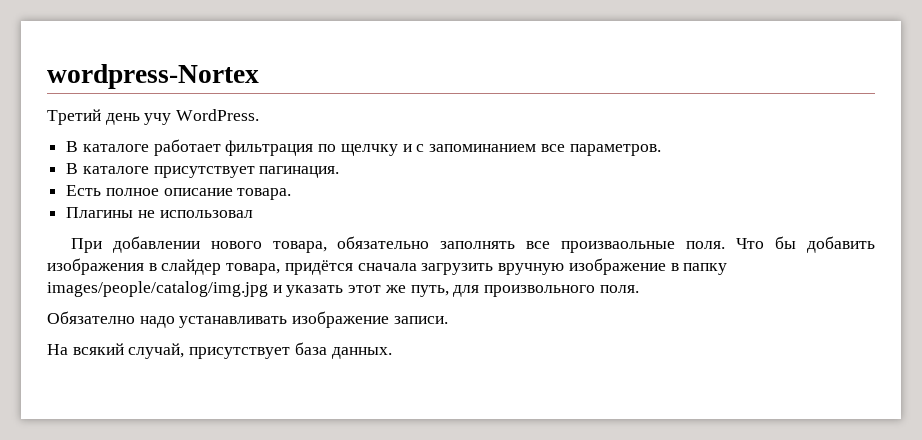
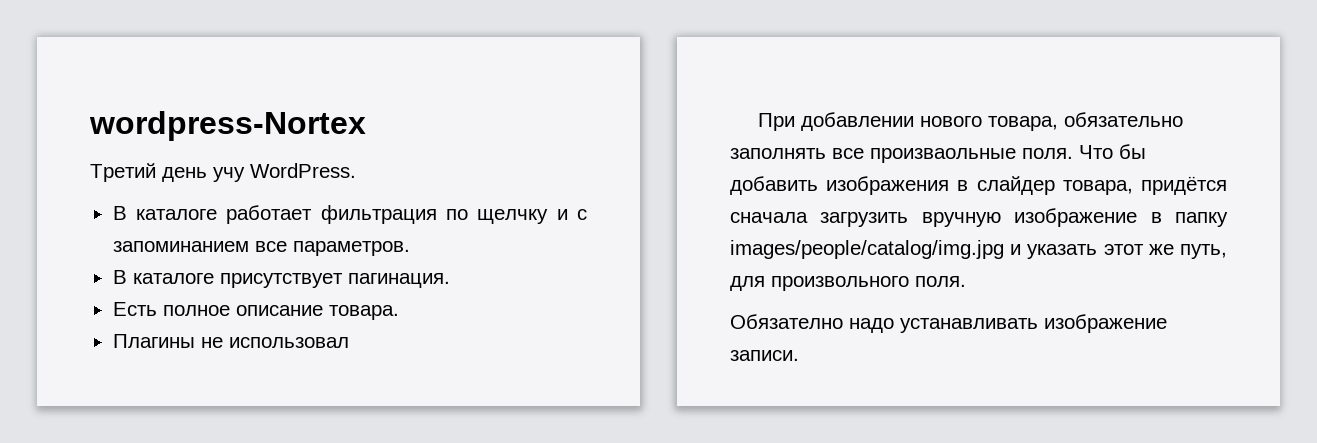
[47,342,392,359] // На всякий случай, присутствует база данных. -> (799, 355) none

